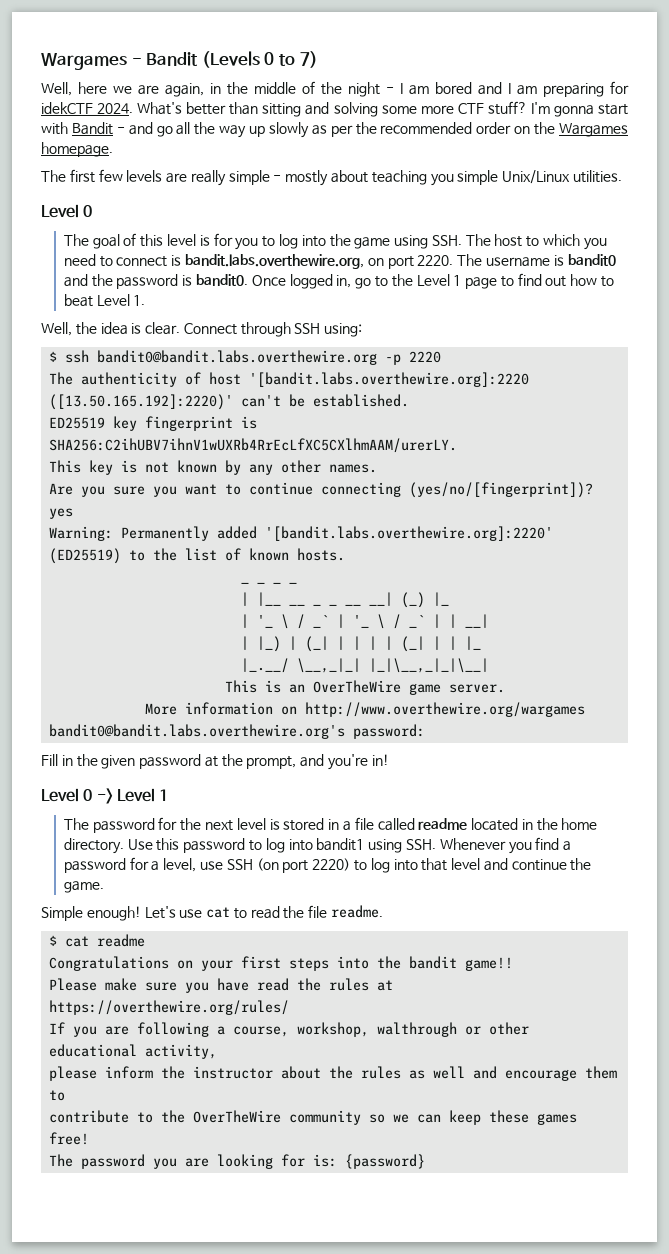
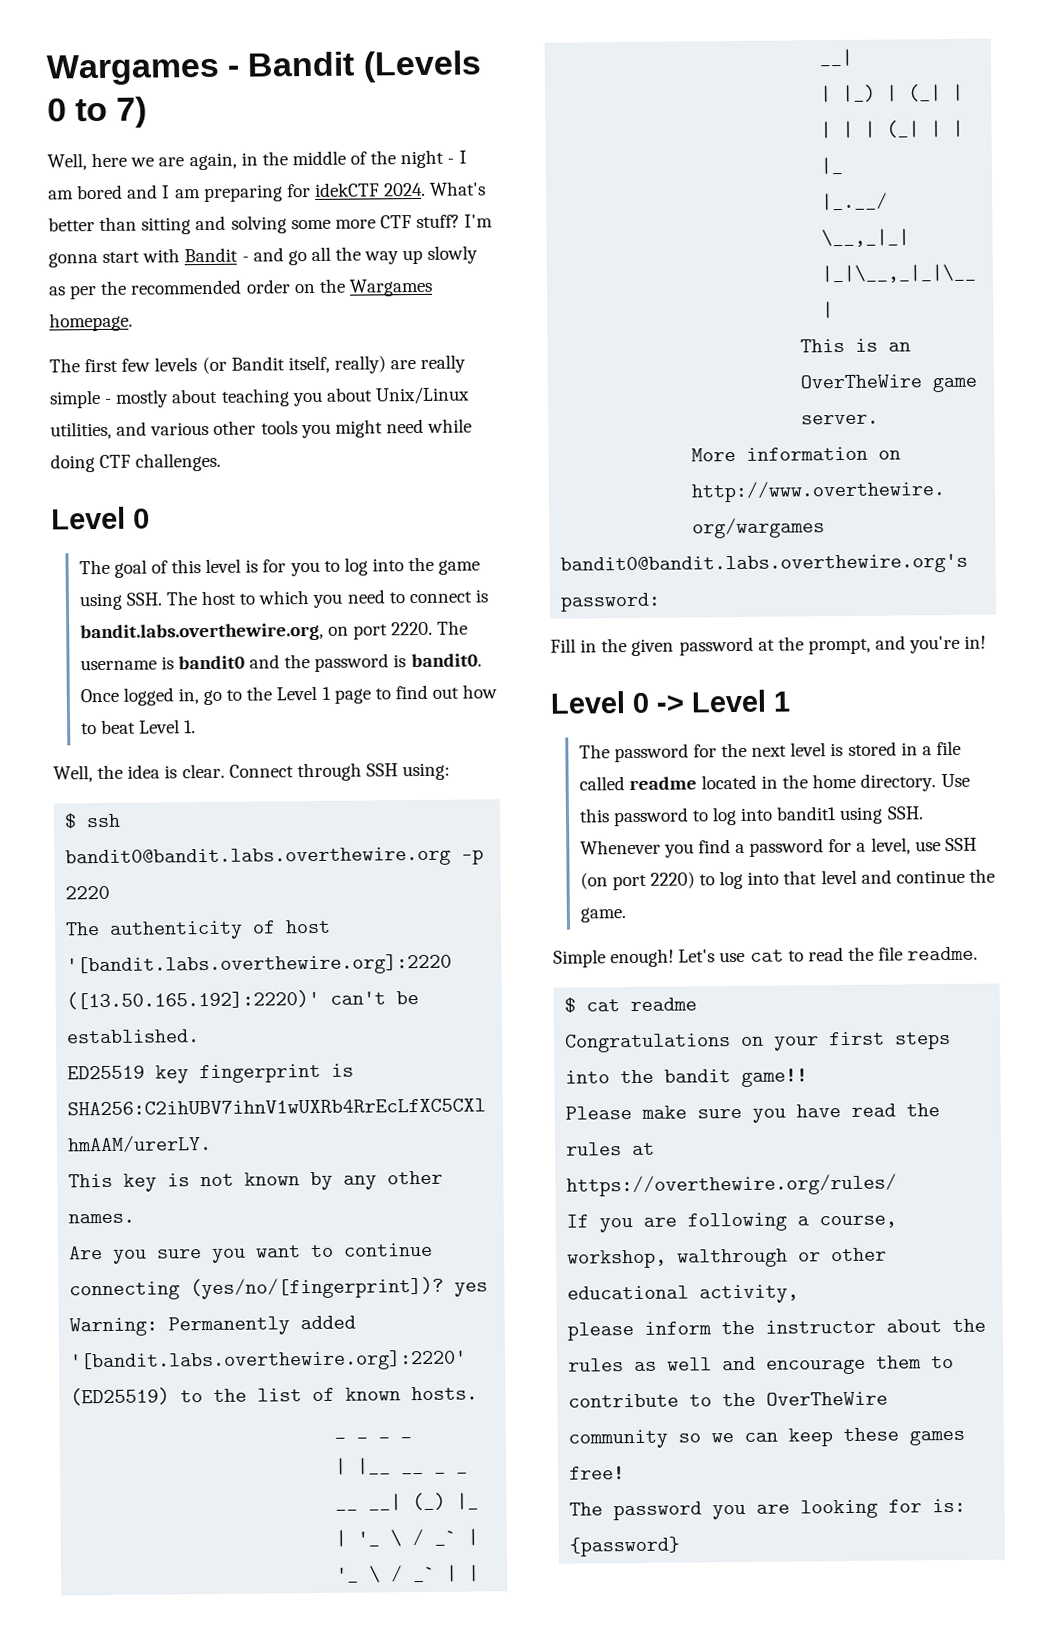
(163, 176) none -> [201,355,386,375] (or Bandit itself, really)
[457,170,622,185] simple Unix/Linux utilities. -> [325,386,470,405] [50,418,473,440] [50,452,222,473] about Unix/Linux utilities, and various other tools you might need while doing CTF challenges.

